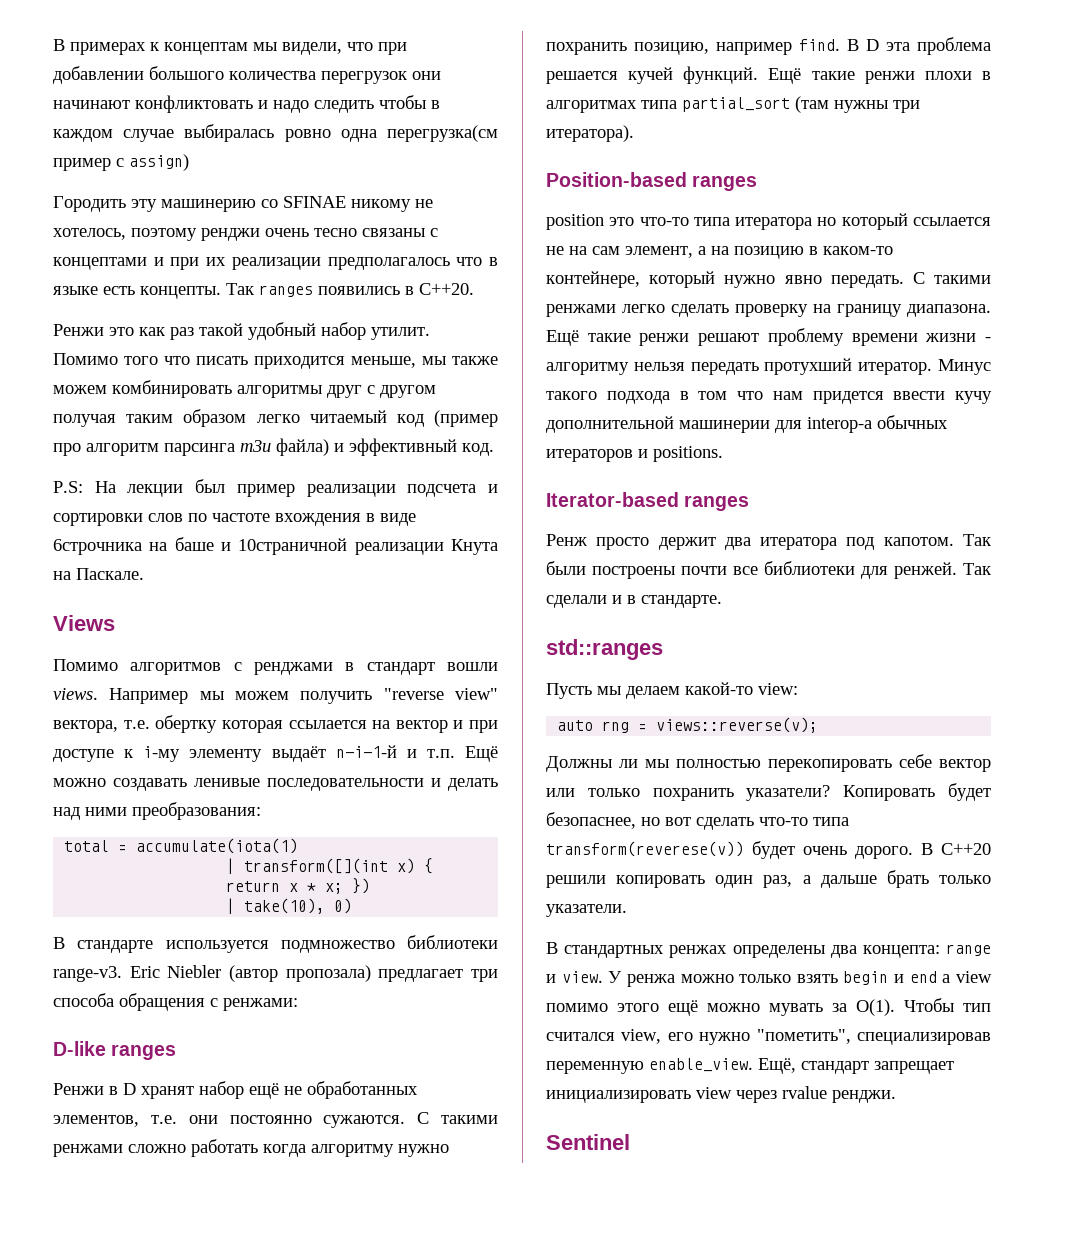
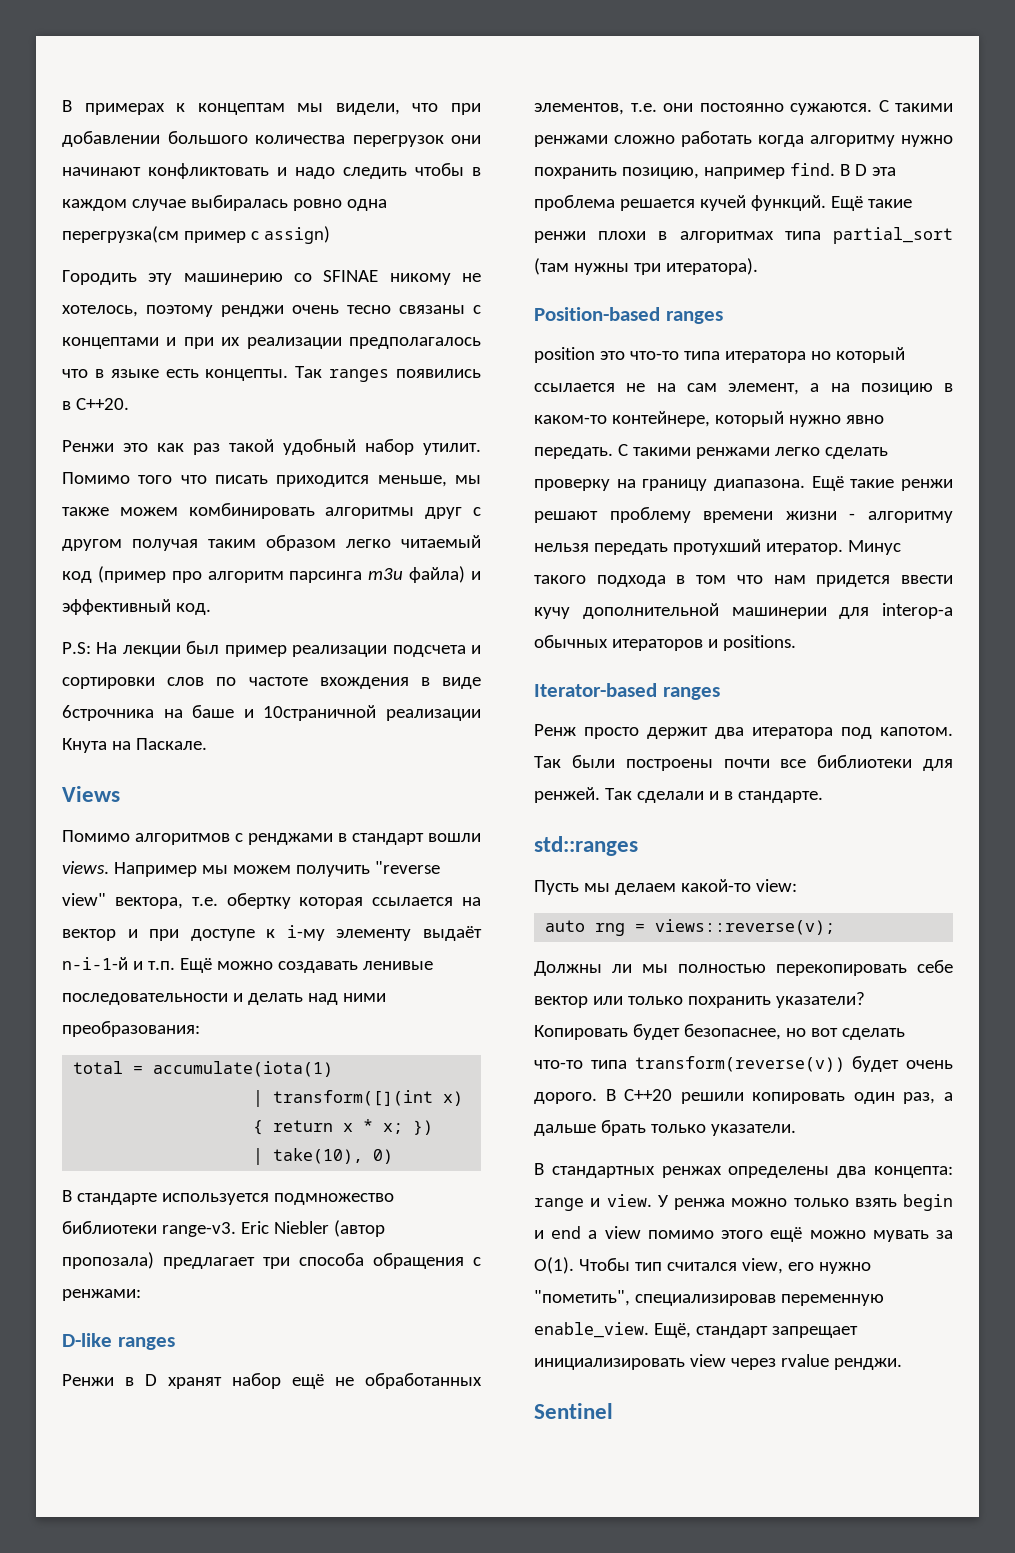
[546,841,744,857] transform(reverese(v)) -> [634,1056,845,1072] transform(reverse(v))

